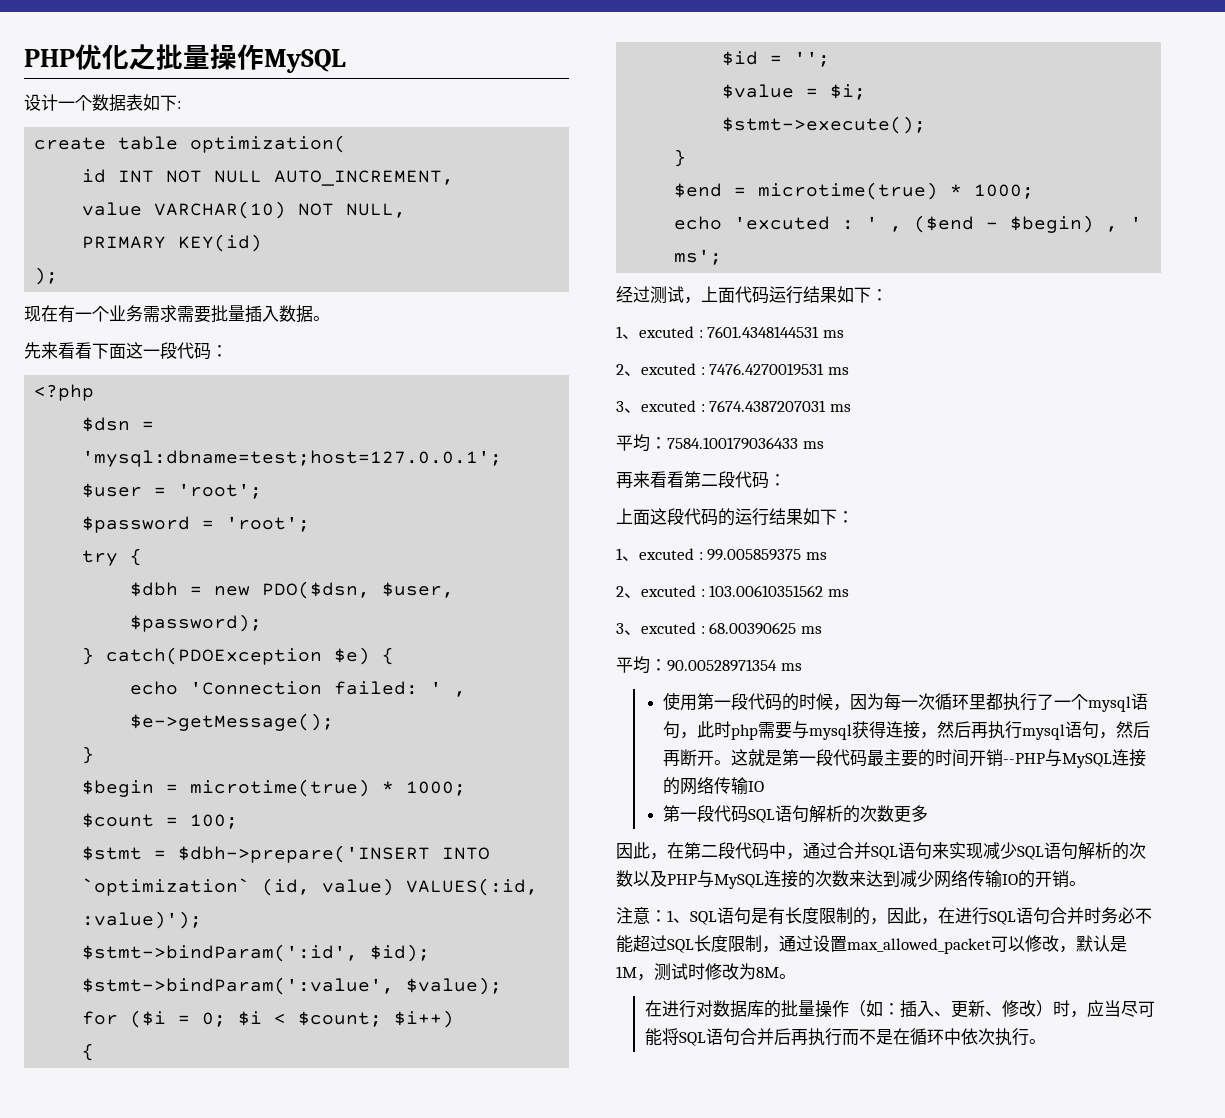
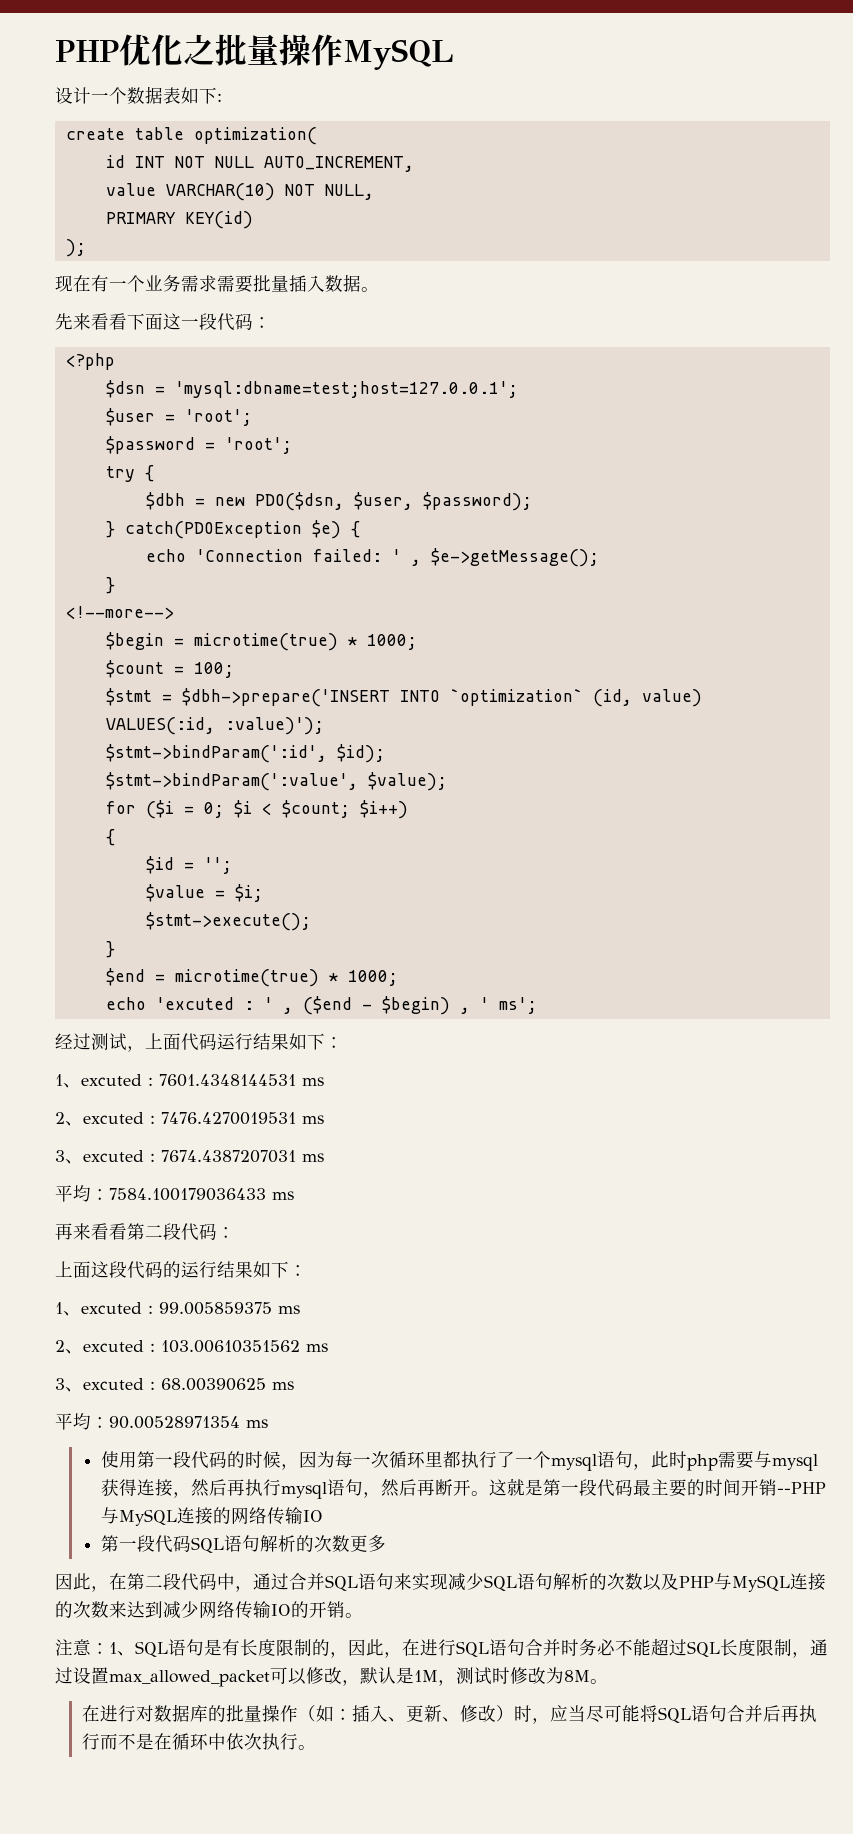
(95, 755) none -> [65,606,174,619] // <!--more-->

